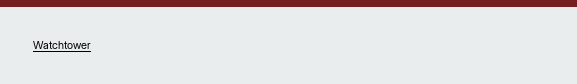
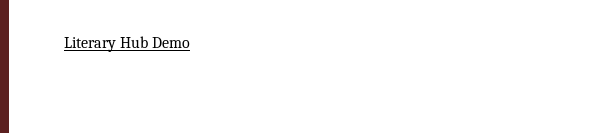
[33,41,91,49] Watchtower -> [64,36,191,52] Literary Hub Demo

